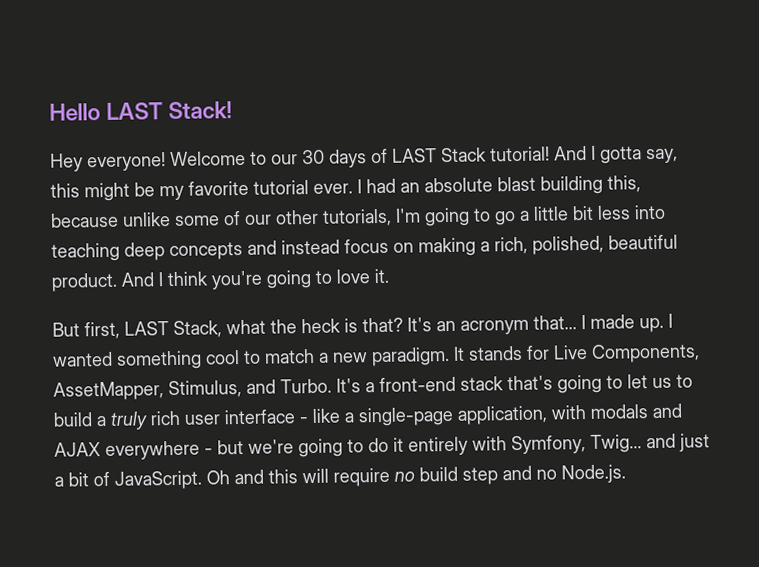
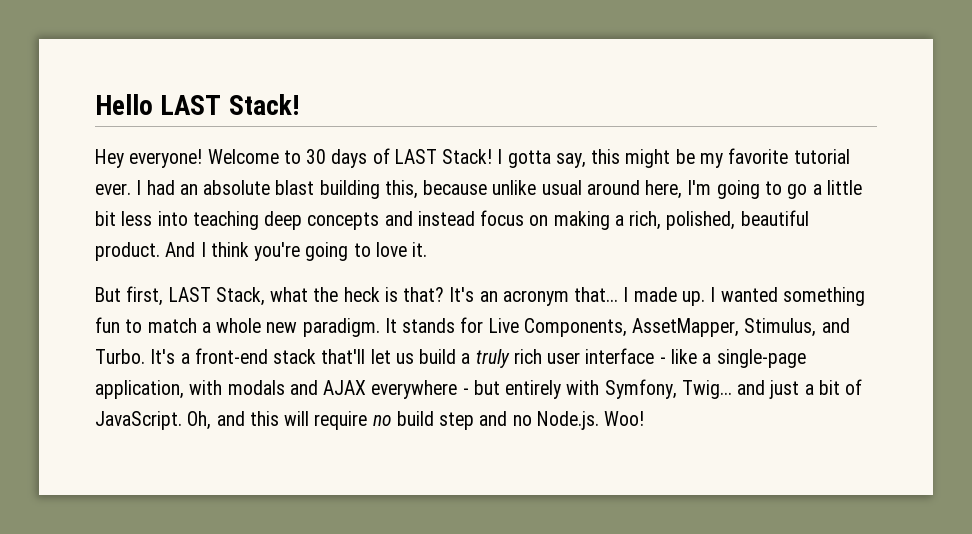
[271,154,298,165] our -> (301, 157) none
[441,145,587,163] Stack tutorial! And -> [442,149,493,164] Stack!
[175,208,392,227] some of our other tutorials, -> [541,180,683,199] usual around here,
[205,350,240,365] cool -> [95,317,120,333] fun
(329, 357) none -> [216,318,262,333] whole
[507,374,623,394] that's going to -> [321,349,366,364] that'll
[676,374,693,388] to -> (414, 358) none
[248,437,404,458] we're going to do it -> (500, 387) none
[206,470,230,485] Oh -> [187,411,212,430] Oh,
(626, 474) none -> [604,411,645,426] Woo!

